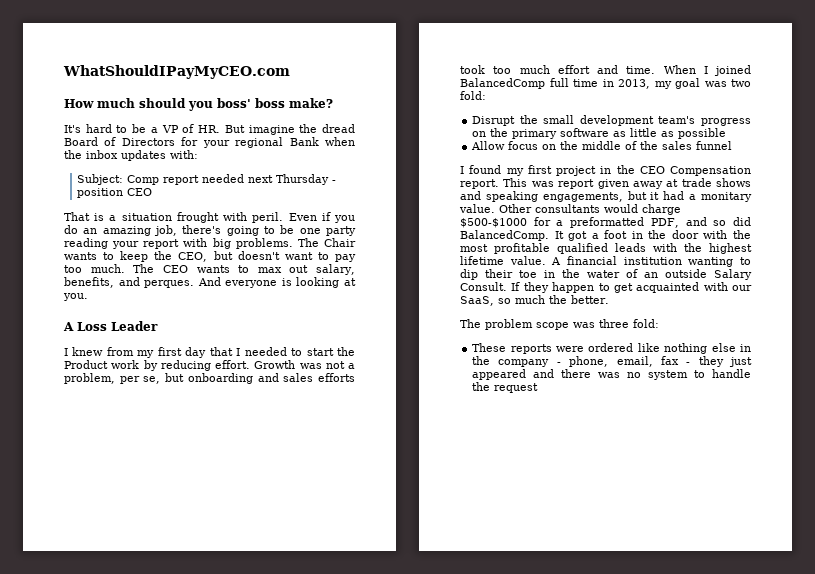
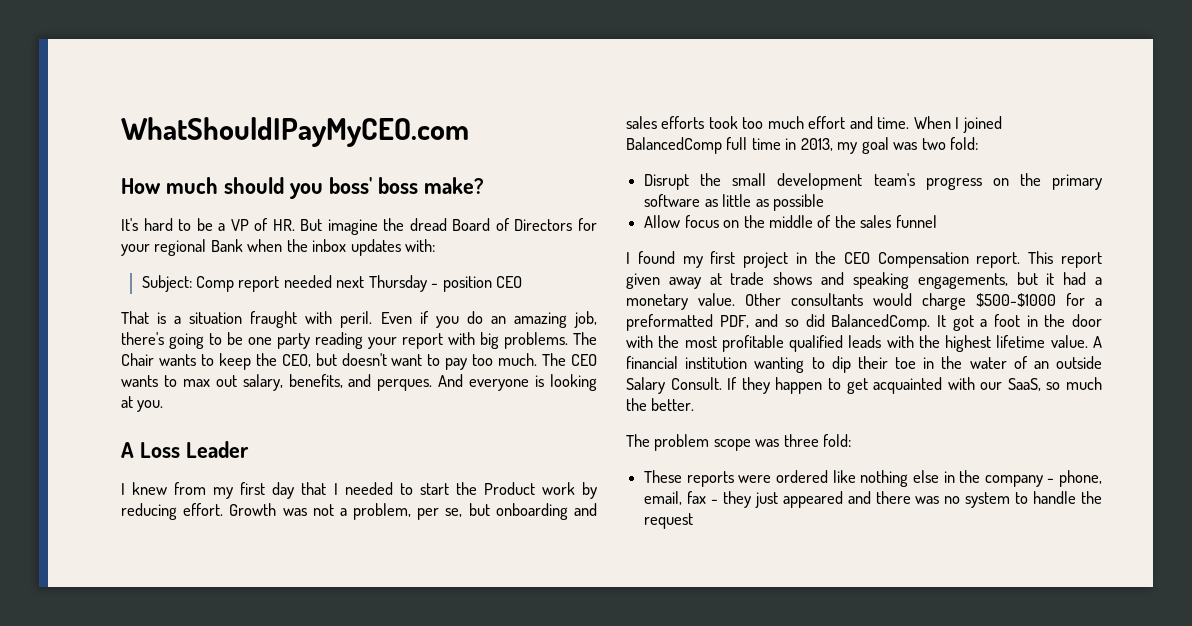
[176,212,219,223] frought -> [250,311,298,328] fraught
[531,181,554,187] was -> (1054, 257) none
[701,192,752,202] monitary -> [626,294,688,310] monetary

